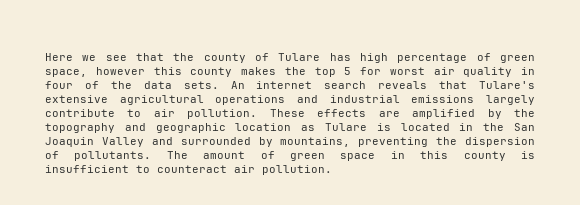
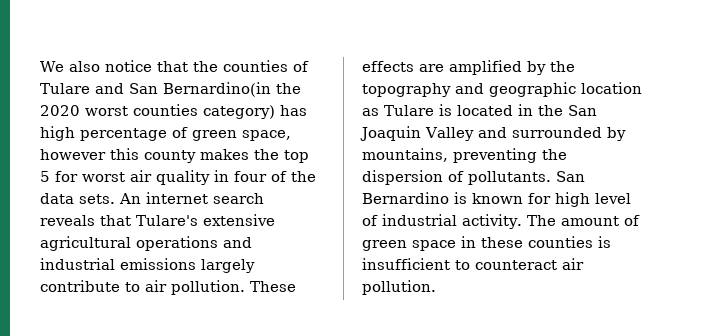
[45,53,127,61] Here we see -> [40,60,152,72] We also notice
[203,53,246,63] county -> [222,60,288,72] counties
(321, 57) none -> [95,82,301,97] [40,104,275,119] and San Bernardino(in the 2020 worst counties category)
(152, 156) none -> [556,171,585,182] [362,192,631,207] [362,214,522,229] San Bernardino is known for high level of industrial activity.
[420,151,506,161] this county -> [481,236,593,248] these counties

